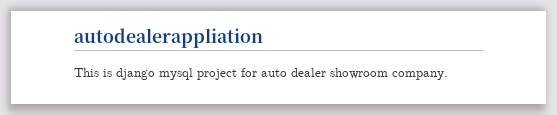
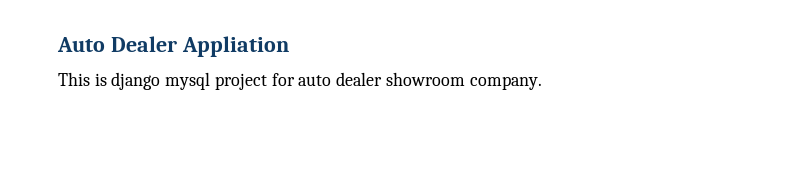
[74,28,263,48] autodealerappliation -> [57,36,289,57] Auto Dealer Appliation

